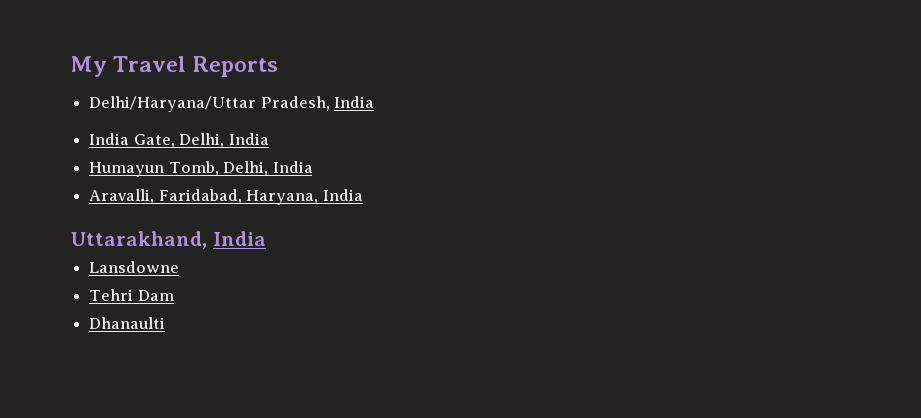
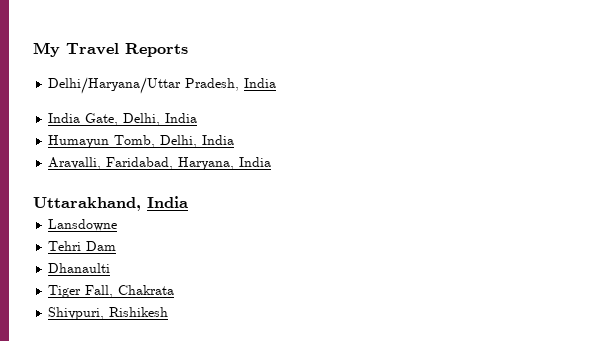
(166, 323) none -> [48,285,175,298] [48,307,169,320] // Tiger Fall, Chakrata // Shivpuri, Rishikesh

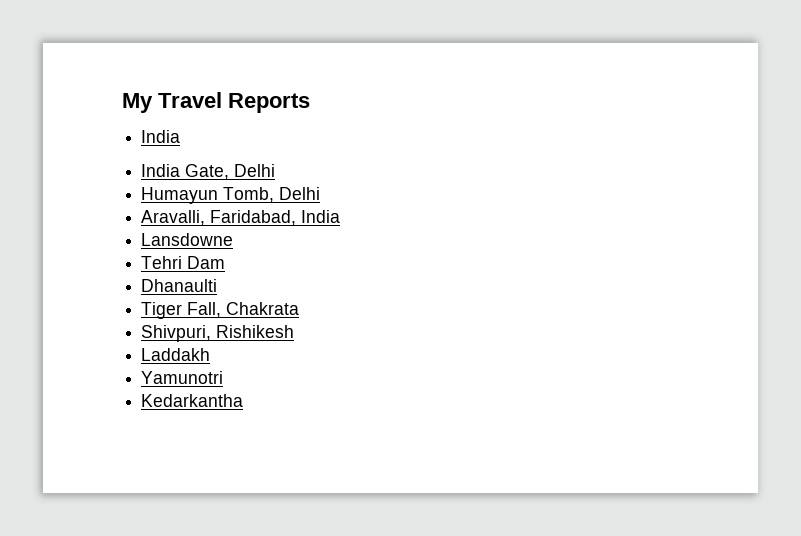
[48,77,240,94] Delhi/Haryana/Uttar Pradesh, -> (310, 103) none
[123,113,198,126] Delhi, India -> [234,164,276,177] Delhi
[160,135,235,148] Delhi, India -> [279,187,321,200] Delhi
[178,157,272,170] [33,197,141,211] Haryana, India // Uttarakhand, -> (297, 218) none
(169, 312) none -> [141,348,211,361] [141,371,224,384] [141,394,244,407] // Laddakh // Yamunotri // Kedarkantha

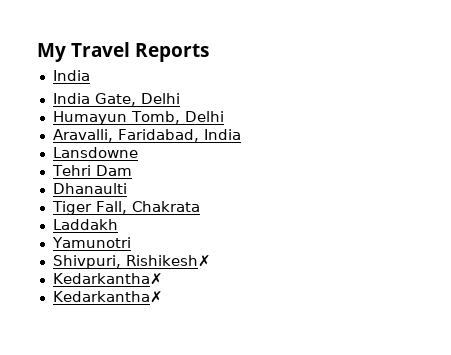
[141,325,295,342] // Shivpuri, Rishikesh -> (200, 206) none
[141,394,244,407] Kedarkantha -> [52,255,211,269] [52,273,163,285] [52,291,163,303] Shivpuri, Rishikesh✗ // Kedarkantha✗ // Kedarkantha✗

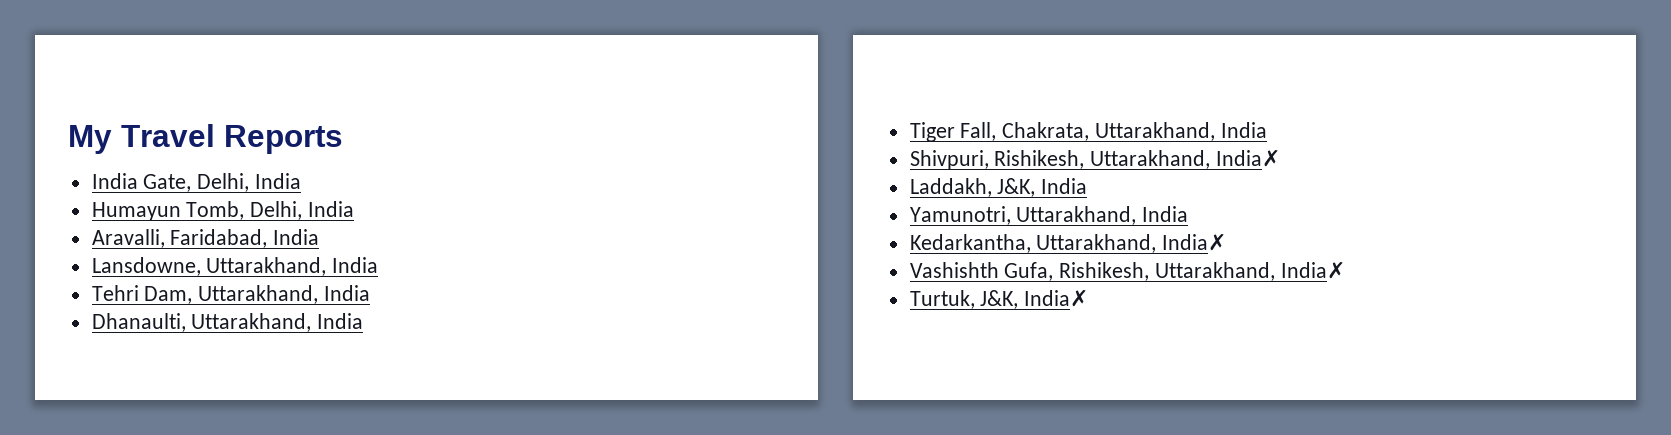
[52,93,180,106] // India Gate, Delhi -> [143,173,302,192] Gate, Delhi, India
[184,111,224,122] Delhi -> [250,201,355,220] Delhi, India
[52,147,138,158] [51,165,132,176] [52,183,127,194] [51,201,200,215] [52,219,118,230] [51,237,131,248] [52,255,211,269] [52,273,163,285] [52,291,163,303] Lansdowne // Tehri Dam // Dhanaulti // Tiger Fall, Chakrata // Laddakh // Yamunotri // Shivpuri, Rishikesh✗ // Kedarkantha✗ // Kedarkantha✗ -> [91,257,379,276] [91,285,371,304] [91,313,364,332] [909,122,1267,142] [909,149,1281,170] [909,178,1088,197] [909,206,1189,225] [909,233,1227,253] [909,261,1345,281] [909,289,1089,309] Lansdowne, Uttarakhand, India // Tehri Dam, Uttarakhand, India // Dhanaulti, Uttarakhand, India // Tiger Fall, Chakrata, Uttarakhand, India // Shivpuri, Rishikesh, Uttarakhand, India✗ // Laddakh, J&K, India // Yamunotri, Uttarakhand, India // Kedarkantha, Uttarakhand, India✗ // Vashishth Gufa, Rishikesh, Uttarakhand, India✗ // Turtuk, J&K, India✗

